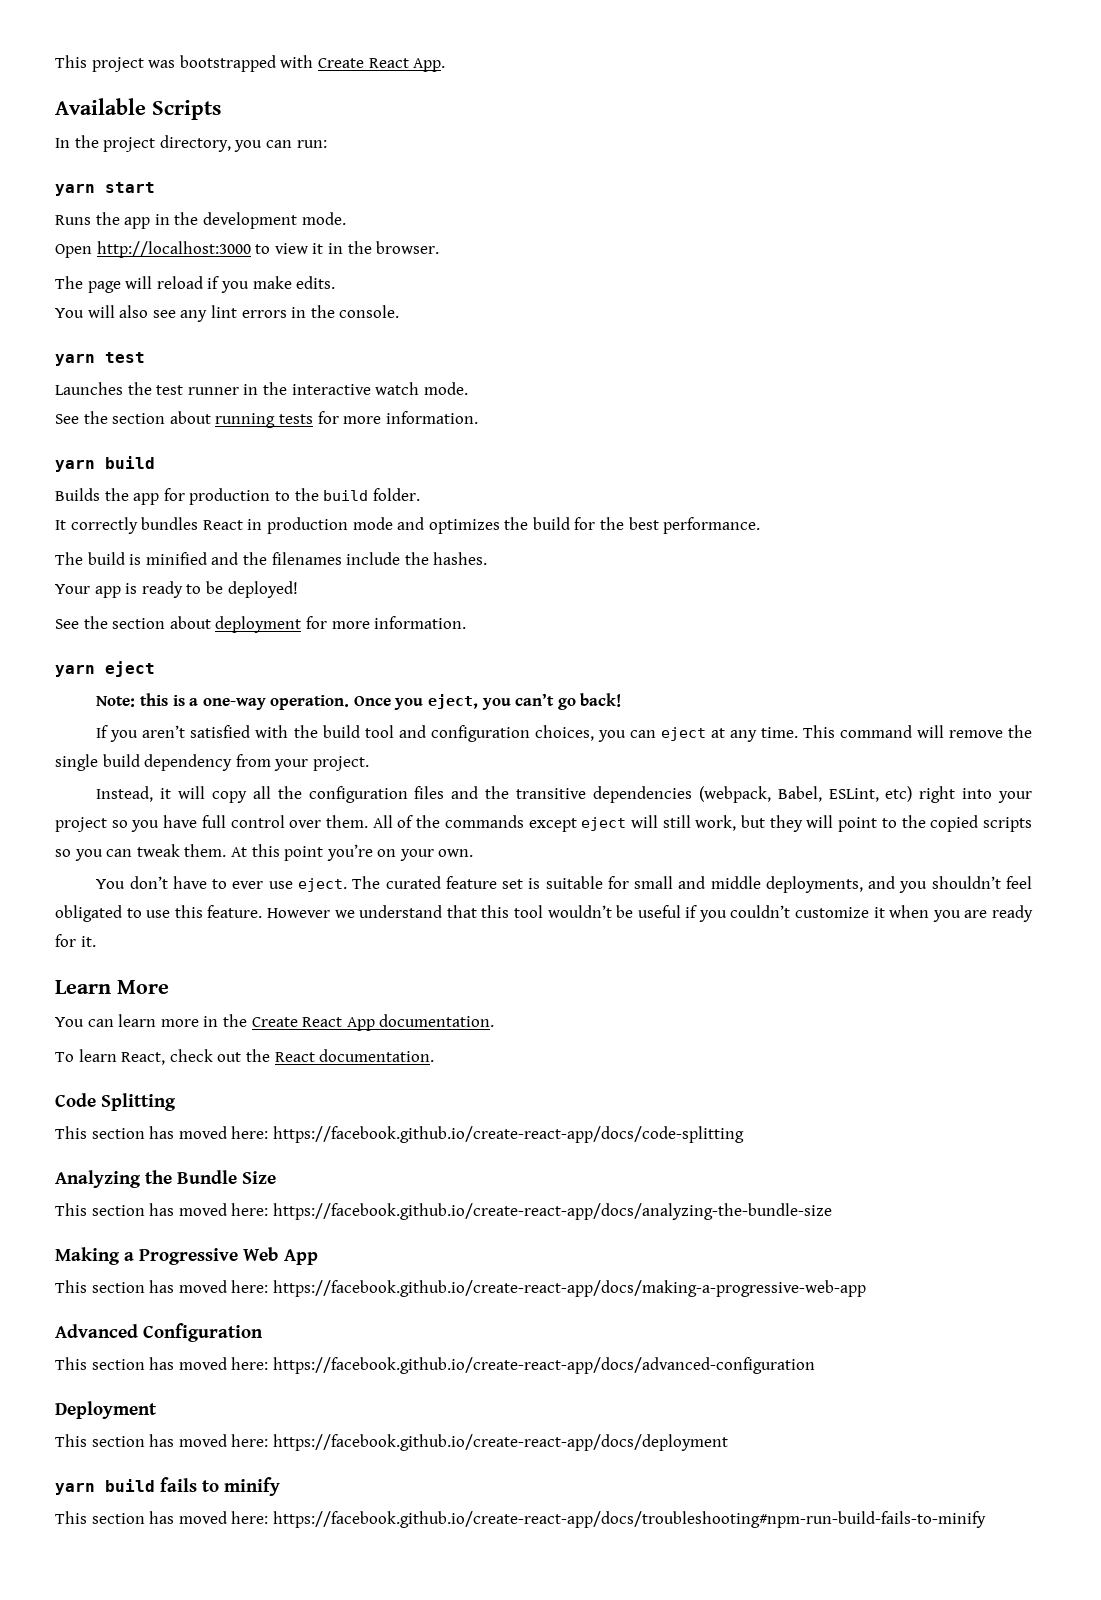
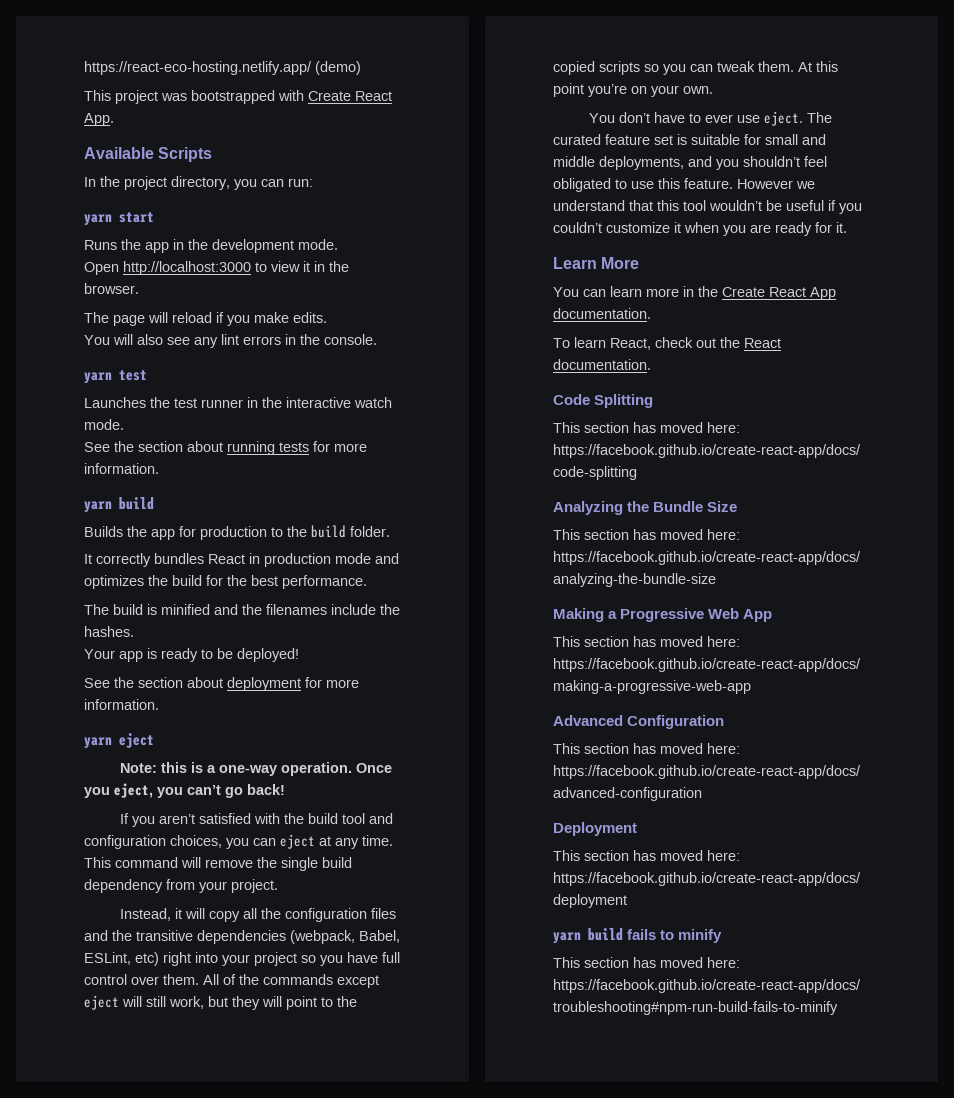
(55, 61) none -> [84,61,361,75] https://react-eco-hosting.netlify.app/ (demo) //

